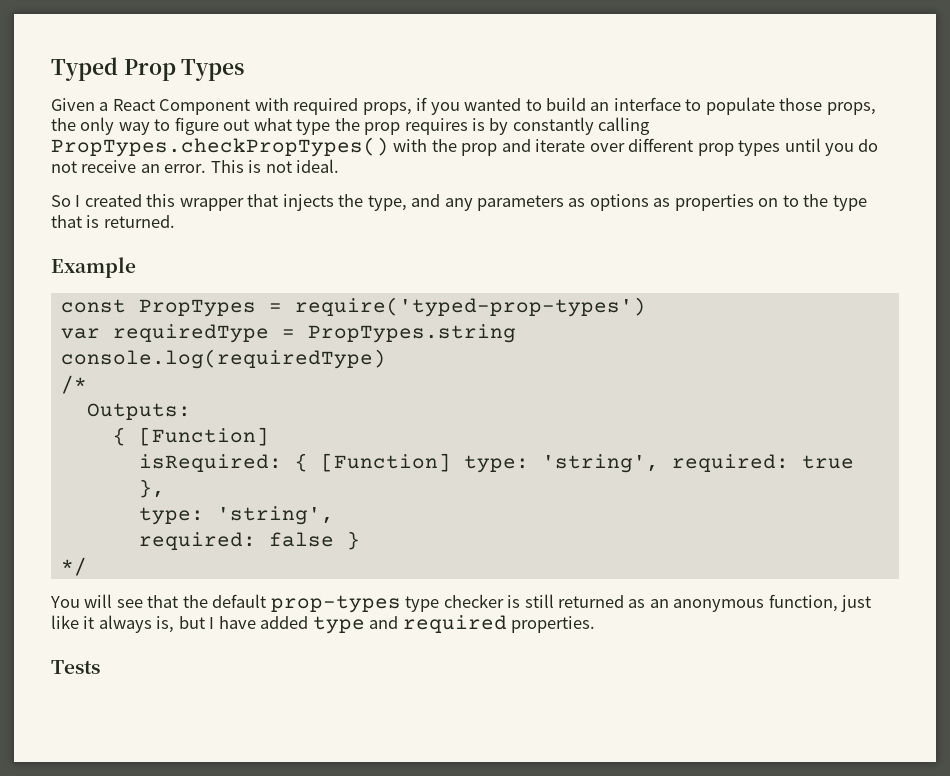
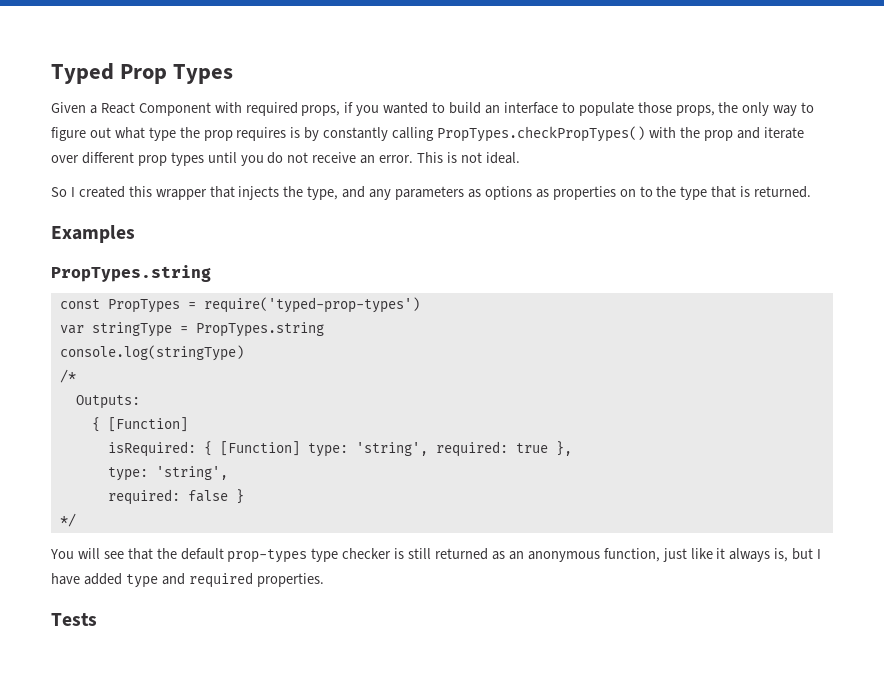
[51,257,136,278] Example -> [51,225,135,243] [51,265,211,282] Examples // PropTypes.string
[112,324,269,343] requiredType -> [91,322,172,337] stringType
[60,349,386,369] console.log(requiredType) -> [59,345,244,361] console.log(stringType)

